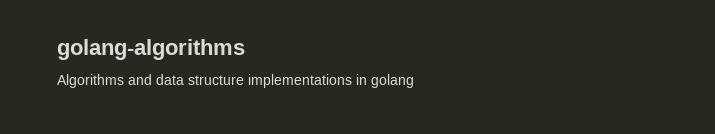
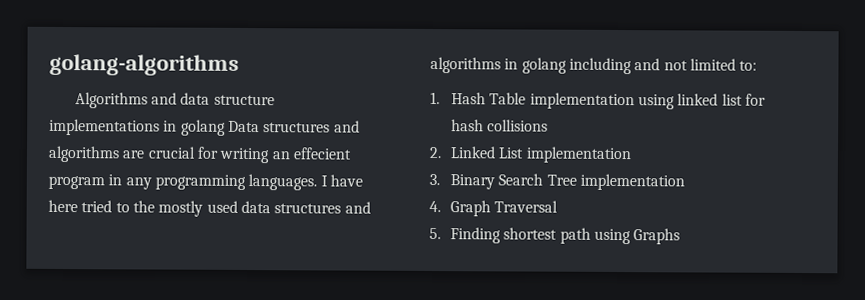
(414, 81) none -> [227,120,360,133] [48,145,352,164] [48,174,363,191] [48,199,371,217] [430,56,758,75] [430,91,766,110] [450,119,549,132] [429,146,632,164] [429,173,685,191] [429,200,559,217] [429,227,681,245] Data structures and algorithms are crucial for writing an effecient program in any programming languages. I have here tried to the mostly used data structures and algorithms in golang including and not limited to: // 1. Hash Table implementation using linked list for hash collisions // 2. Linked List implementation // 3. Binary Search Tree implementation // 4. Graph Traversal // 5. Finding shortest path using Graphs

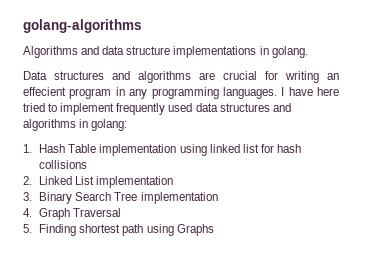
[180,119,226,136] golang -> [271,46,308,58] golang. //
[132,200,204,217] the mostly -> [60,103,166,115] implement frequently
[521,57,758,75] golang including and not limited to: -> [91,119,128,131] golang:

